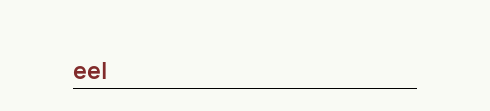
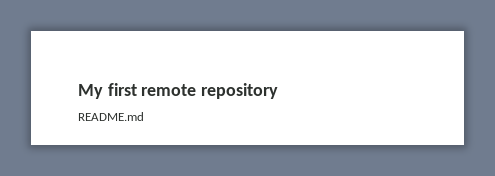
[73,62,107,79] eel -> [78,83,279,99] [78,112,144,121] My first remote repository // README.md

